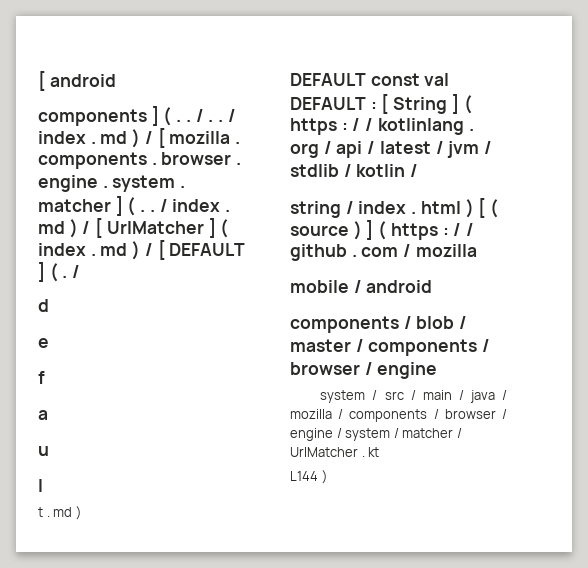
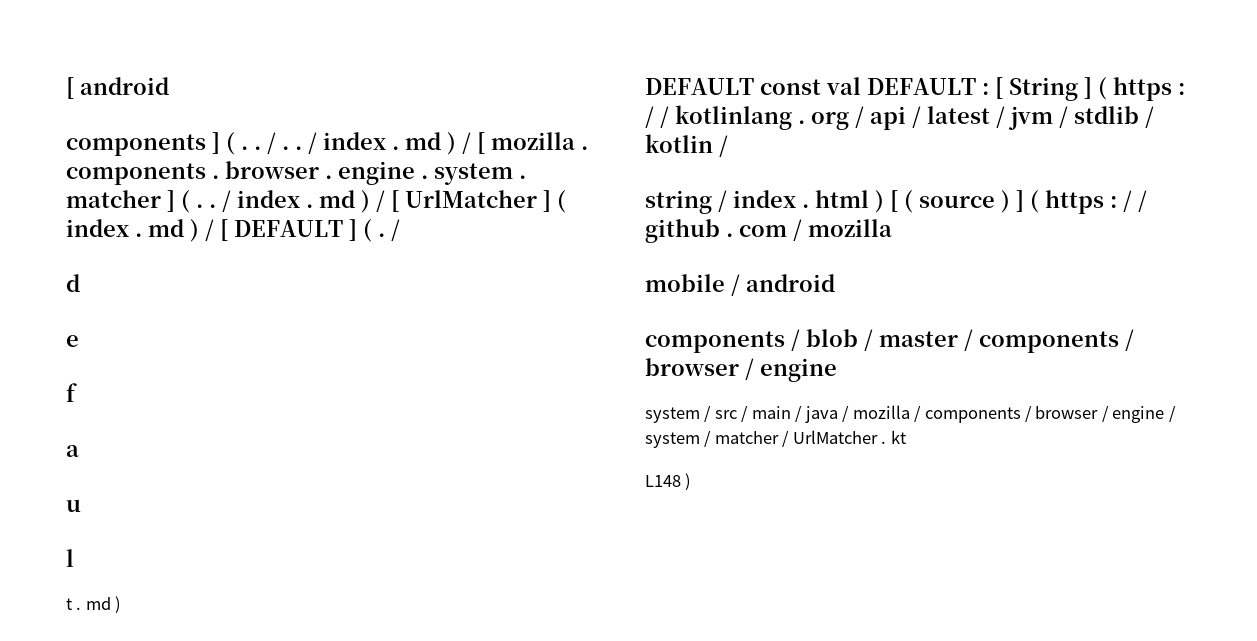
[290,471,318,481] L144 -> [645,475,681,487] L148

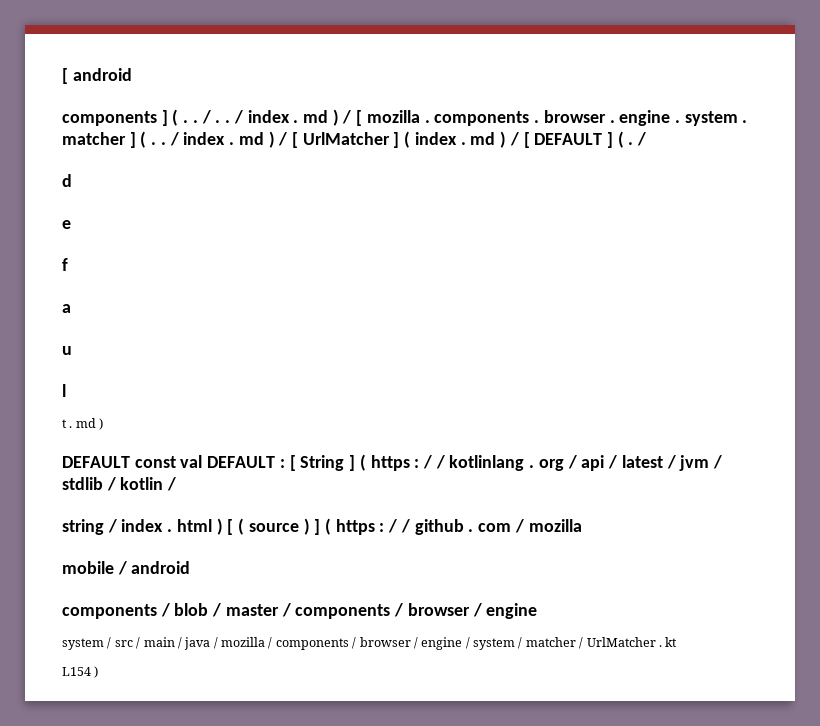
[645,475,681,487] L148 -> [62,667,91,676] L154

